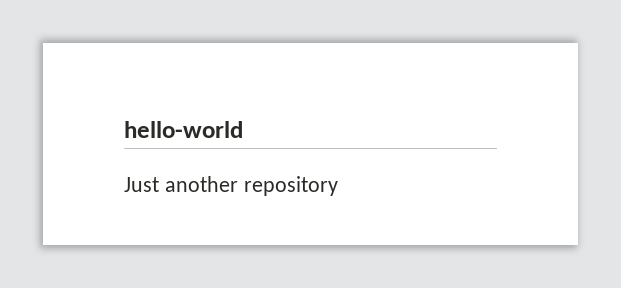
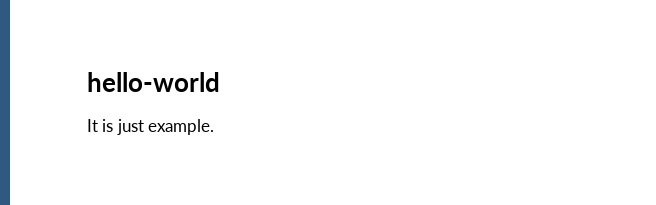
[124,176,338,196] Just another repository -> [87,119,215,135] It is just example.

